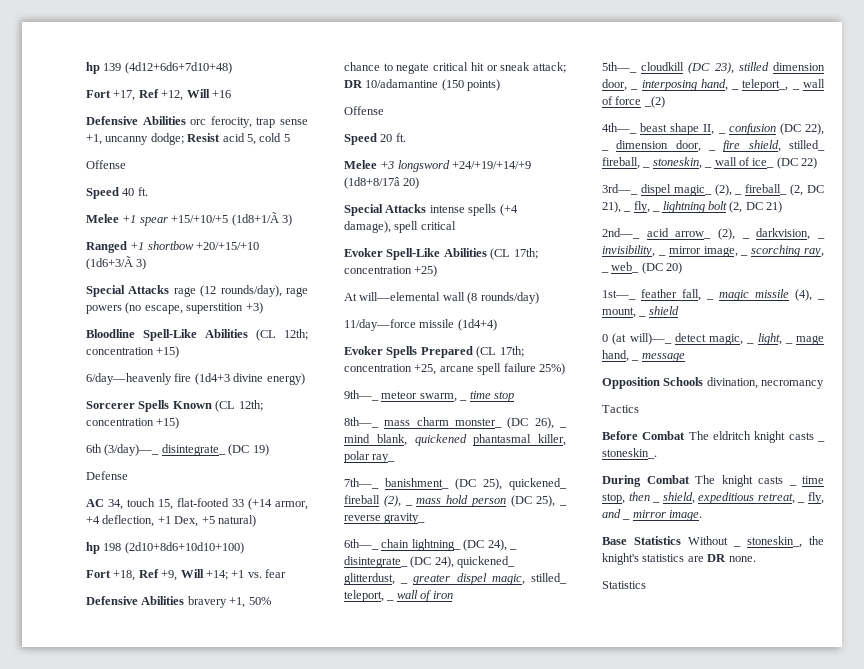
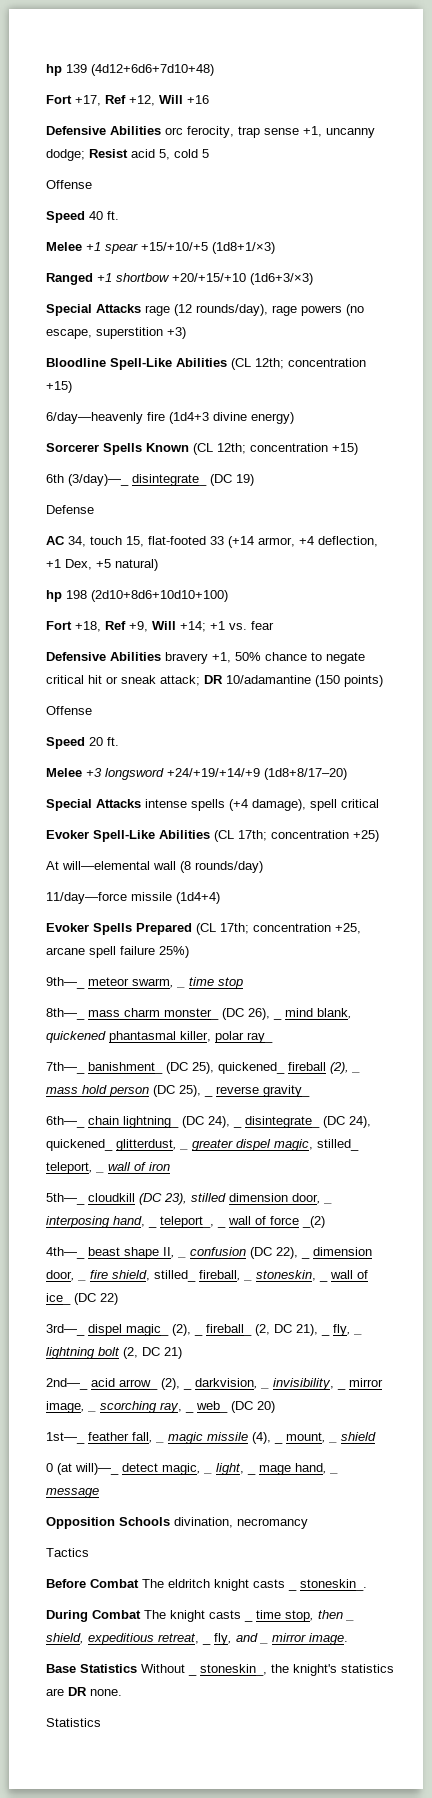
[231,212,292,226] (1d8+1/Ã 3) -> [212,242,275,254] (1d8+1/×3)
[86,256,147,270] (1d6+3/Ã 3) -> [250,273,313,285] (1d6+3/×3)
[344,177,420,189] (1d8+8/17â 20) -> [264,768,347,780] (1d8+8/17–20)

